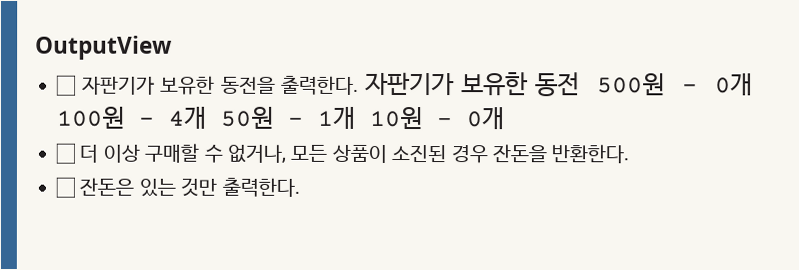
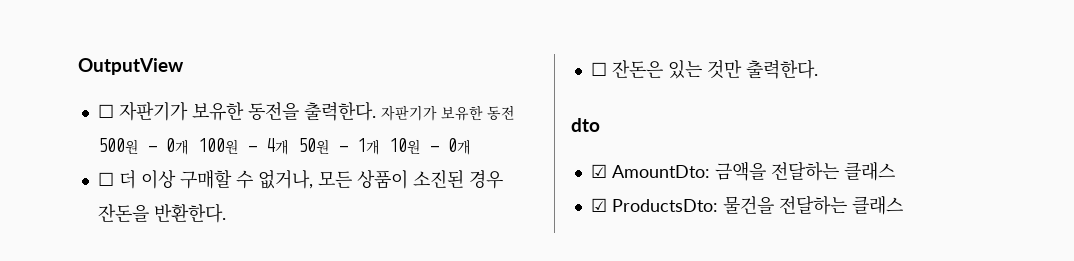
(300, 187) none -> [571,118,600,132] [590,161,895,181] [590,196,903,215] // dto // ☑ AmountDto: 금액을 전달하는 클래스 // ☑ ProductsDto: 물건을 전달하는 클래스

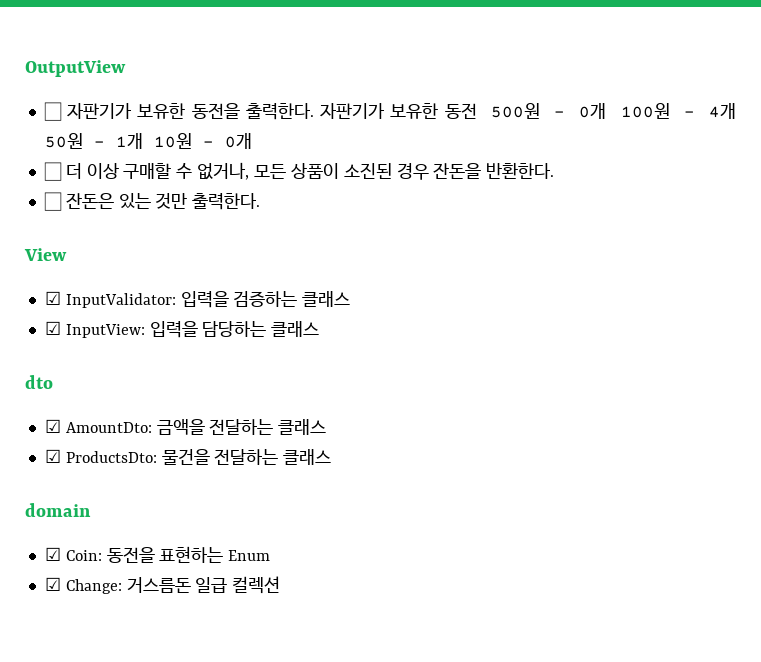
(818, 69) none -> [24,248,67,261] [44,291,351,308] [44,321,320,338] // View // ☑ InputValidator: 입력을 검증하는 클래스 // ☑ InputView: 입력을 담당하는 클래스
(903, 205) none -> [25,503,91,517] [44,546,271,563] [44,576,281,594] // domain // ☑ Coin: 동전을 표현하는 Enum // ☑ Change: 거스름돈 일급 컬렉션

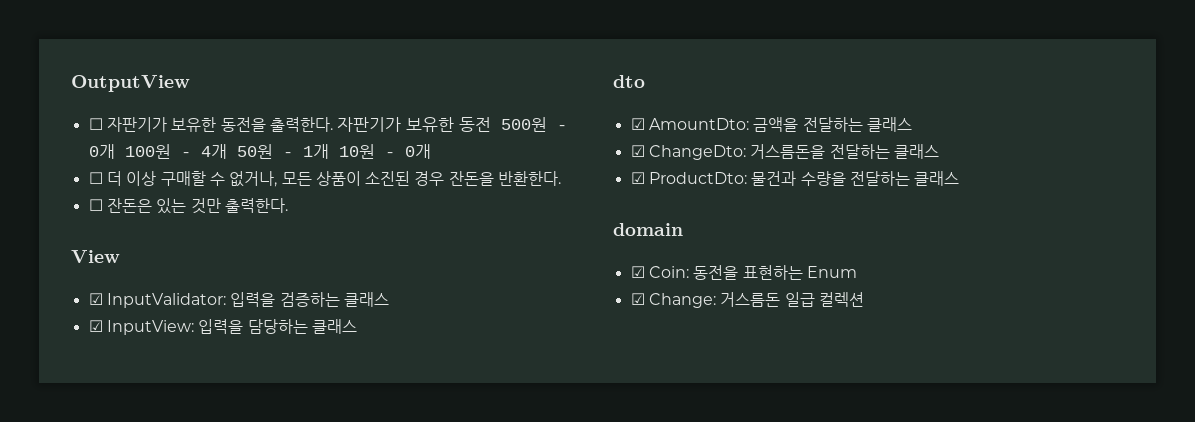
[65,449,210,465] ProductsDto: 물건을 -> [648,144,939,160] [630,171,846,186] ChangeDto: 거스름돈을 전달하는 클래스 // ☑ ProductDto: 물건과 수량을

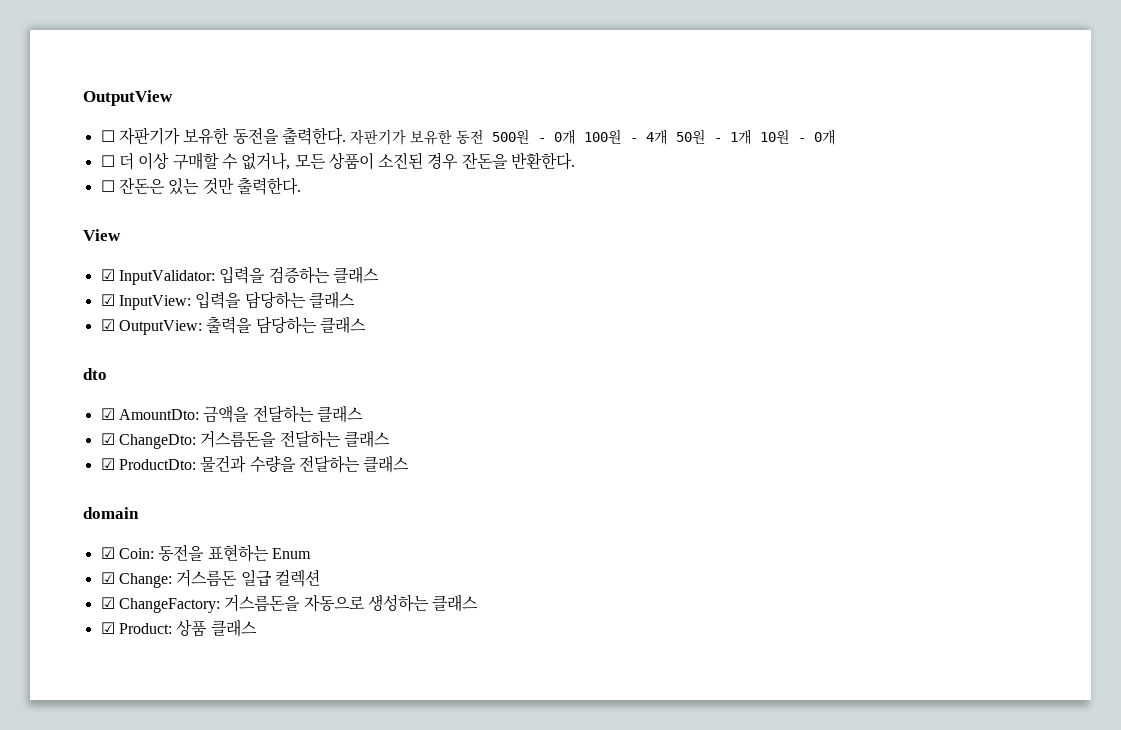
(357, 326) none -> [100,316,366,335] // ☑ OutputView: 출력을 담당하는 클래스
(864, 299) none -> [100,594,479,613] [100,619,257,637] // ☑ ChangeFactory: 거스름돈을 자동으로 생성하는 클래스 // ☑ Product: 상품 클래스

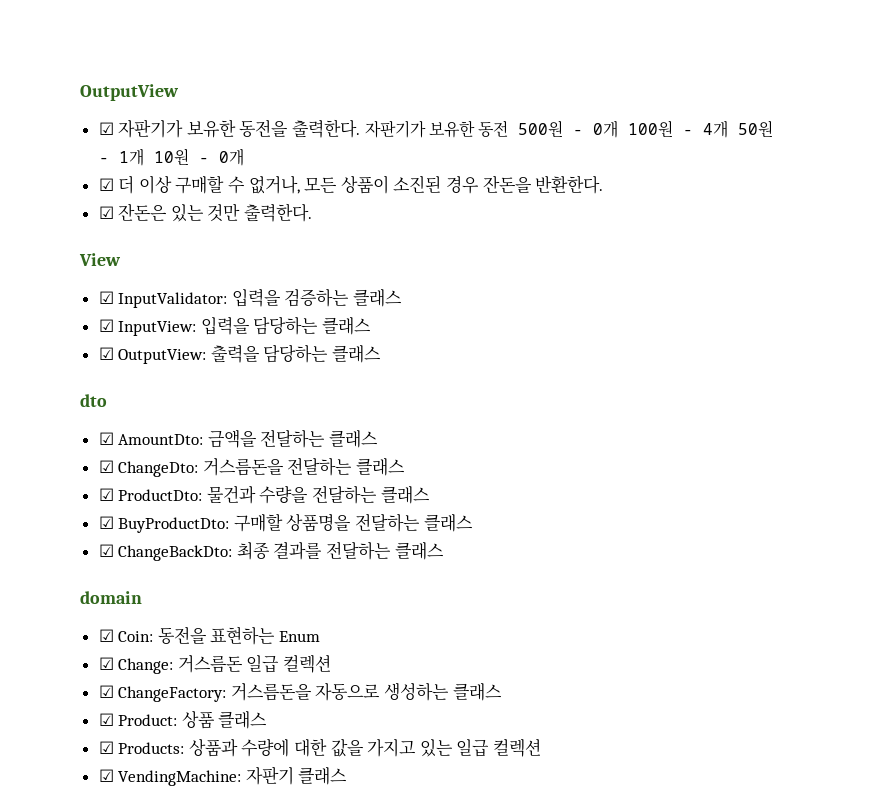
[100,130,115,142] ☐ -> [98,122,114,135] ☑
[100,155,115,167] ☐ -> [98,178,114,191] ☑
[100,180,115,192] ☐ -> [98,206,114,219] ☑
(410, 464) none -> [98,513,473,533] [98,541,444,561] // ☑ BuyProductDto: 구매할 상품명을 전달하는 클래스 // ☑ ChangeBackDto: 최종 결과를 전달하는 클래스
(257, 628) none -> [98,738,542,757] [98,766,348,786] // ☑ Products: 상품과 수량에 대한 값을 가지고 있는 일급 컬렉션 // ☑ VendingMachine: 자판기 클래스

